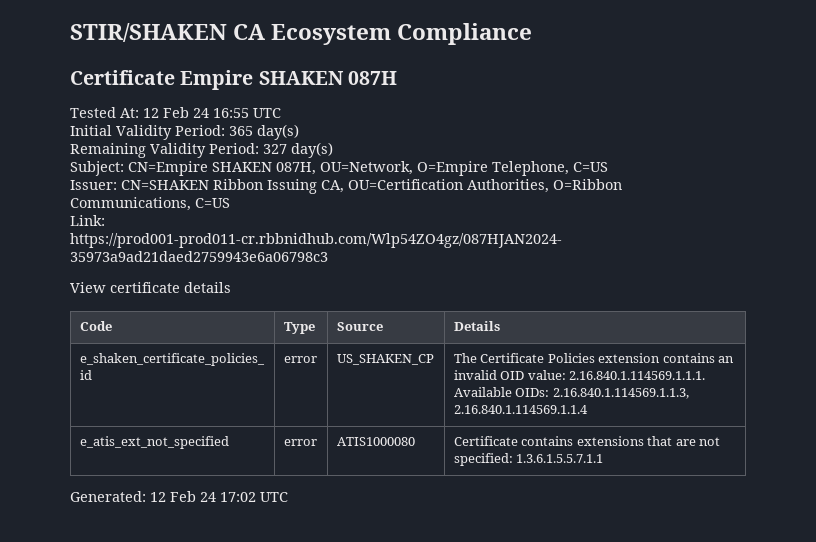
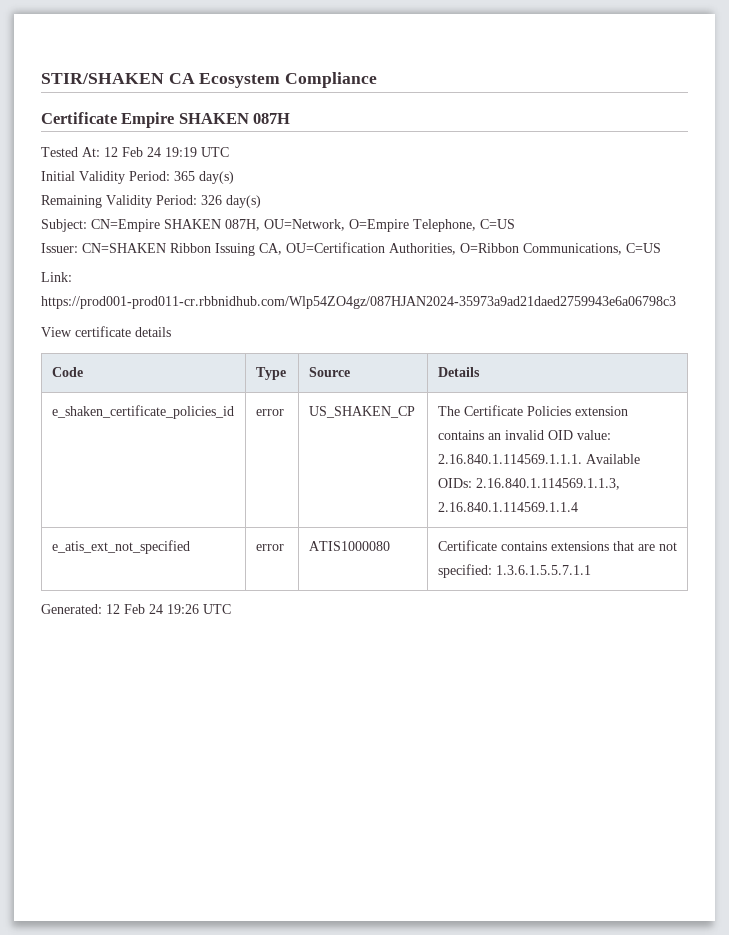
[213,108,249,118] 16:55 -> [165,147,197,157] 19:19
[263,144,287,154] 327 -> [201,195,222,205] 326
[220,492,256,502] 17:02 -> [167,604,199,614] 19:26

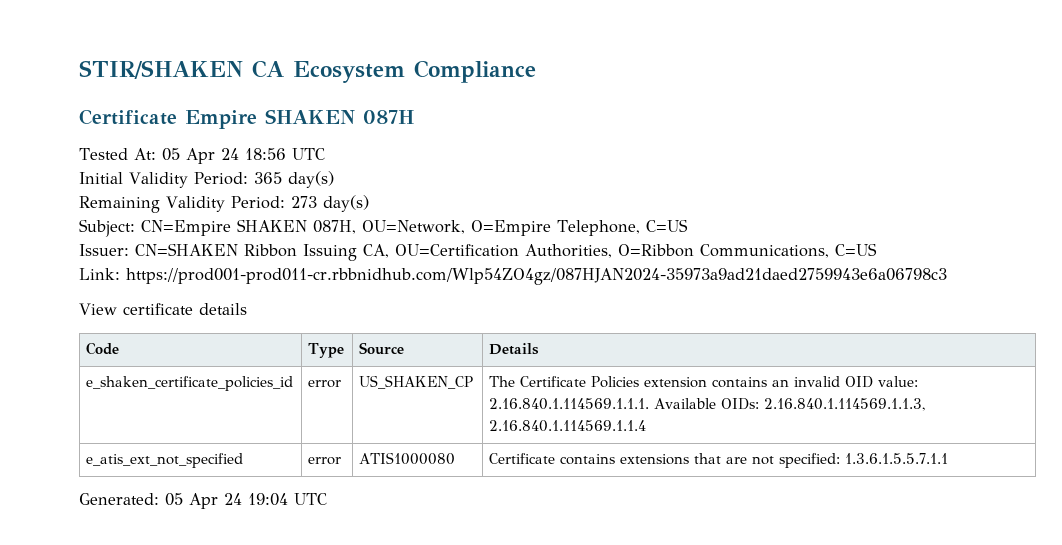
[104,147,197,157] 12 Feb 24 19:19 -> [161,148,286,164] 05 Apr 24 18:56
[201,195,222,205] 326 -> [290,196,317,208] 273
[106,604,199,614] 12 Feb 24 19:26 -> [165,493,288,509] 05 Apr 24 19:04

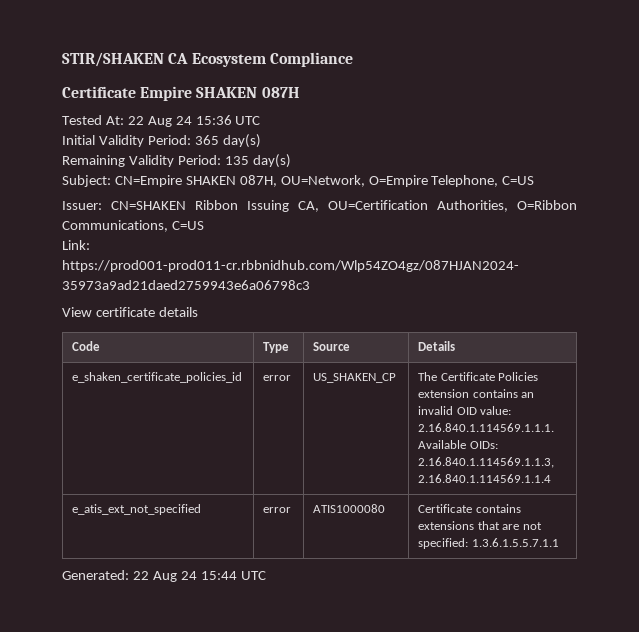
[161,148,286,164] 05 Apr 24 18:56 -> [127,115,232,127] 22 Aug 24 15:36
[290,196,317,208] 273 -> [224,156,249,165] 135
[165,493,288,509] 05 Apr 24 19:04 -> [132,571,237,582] 22 Aug 24 15:44

